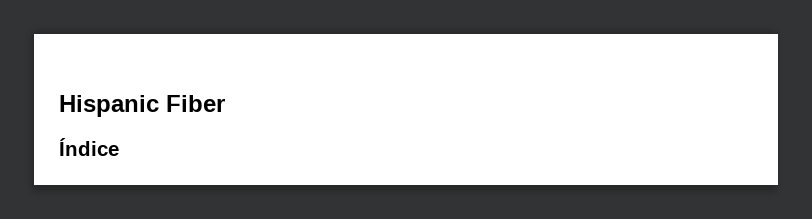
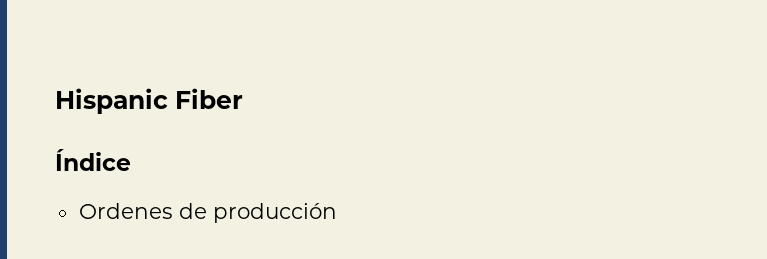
(119, 147) none -> [78,203,337,223] // Ordenes de producción

